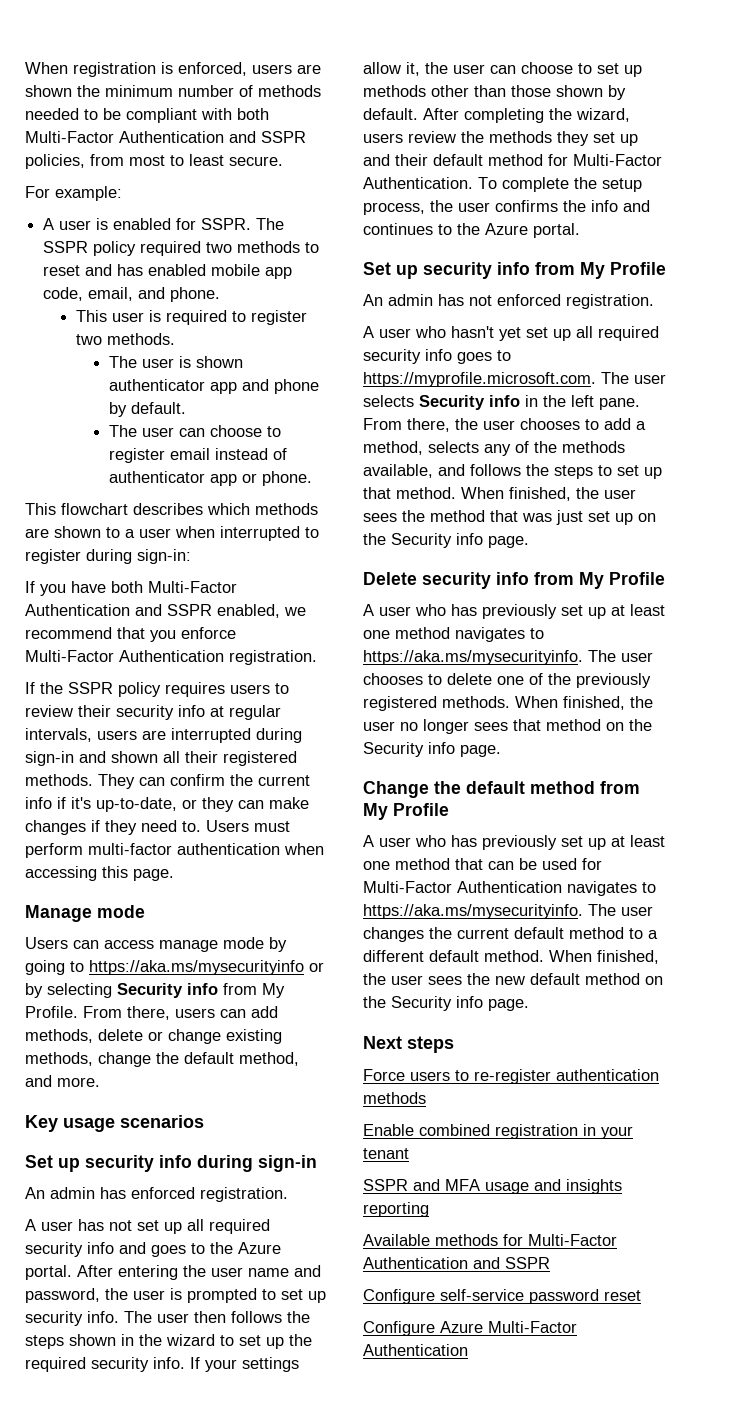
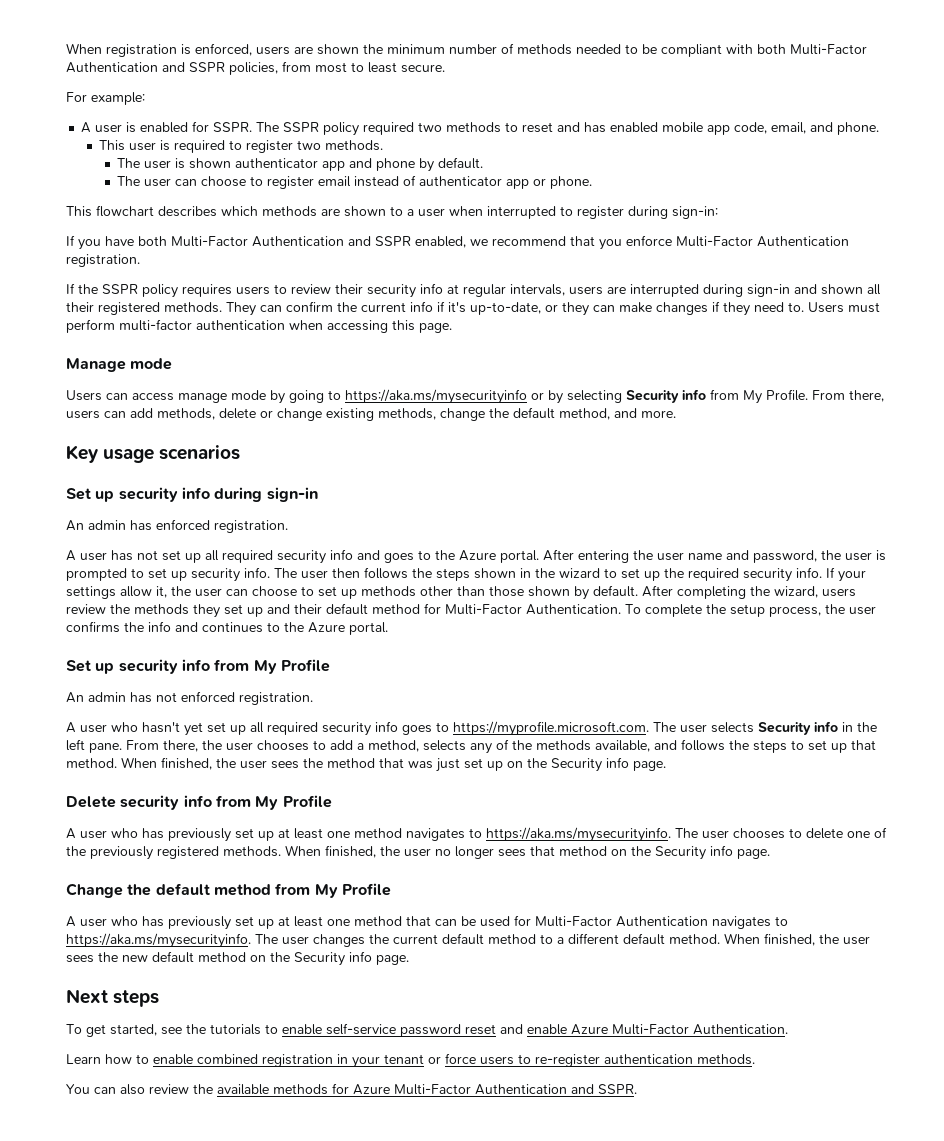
[363,1069,659,1084] [363,1092,426,1104] [363,1124,414,1136] Force users to re-register authentication methods // Enable -> [66,1023,788,1037] [66,1054,193,1065] To get started, see the tutorials to enable self-service password reset and enable Azure Multi-Factor Authentication. // Learn how to enable
[363,1179,622,1194] [363,1202,429,1217] [363,1234,430,1246] // SSPR and MFA usage and insights reporting // Available -> [428,1053,755,1067] [66,1084,269,1095] or force users to re-register authentication methods. // You can also review the available
[528,1234,617,1246] [363,1257,550,1269] [363,1289,641,1304] [363,1321,577,1336] [363,1344,468,1356] Multi-Factor Authentication and SSPR // Configure self-service password reset // Configure Azure Multi-Factor Authentication -> [353,1084,637,1095] Azure Multi-Factor Authentication and SSPR.

